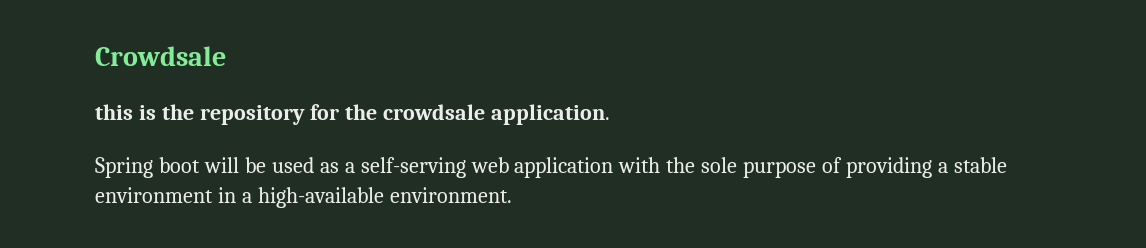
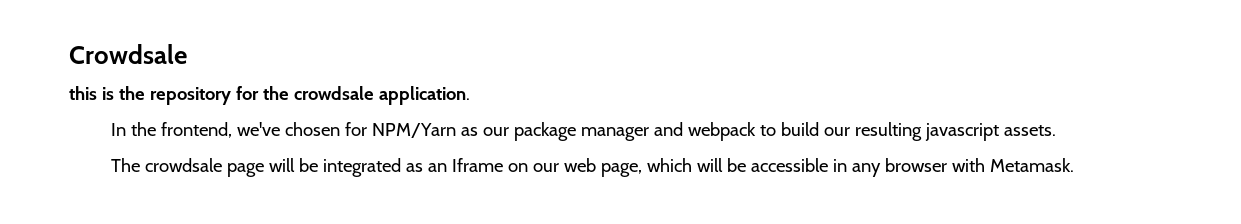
[95,157,1007,178] [95,187,512,208] Spring boot will be used as a self-serving web application with the sole purpose of providing a stable environment in a high-available environment. -> [111,122,1056,141] [111,158,1074,177] In the frontend, we've chosen for NPM/Yarn as our package manager and webpack to build our resulting javascript assets. // The crowdsale page will be integrated as an Iframe on our web page, which will be accessible in any browser with Metamask.

